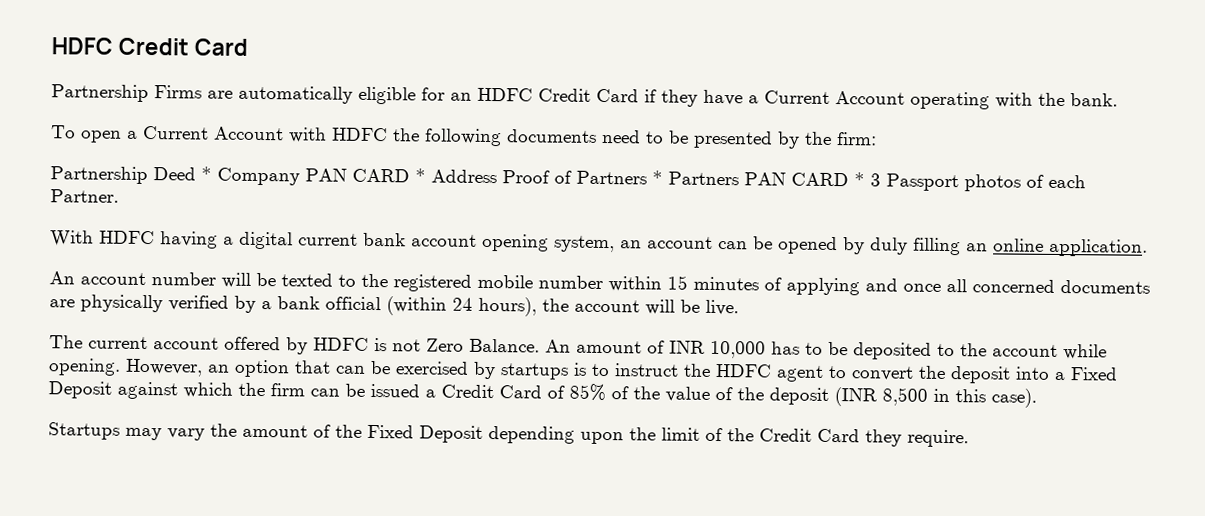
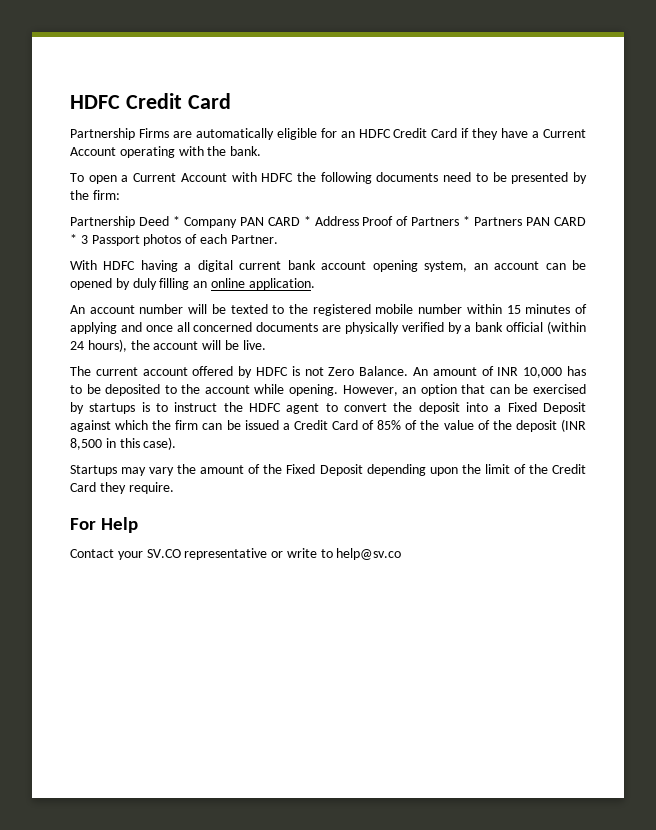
(969, 438) none -> [70,517,139,533] [70,548,402,560] // For Help // Contact your SV.CO representative or write to help@sv.co

